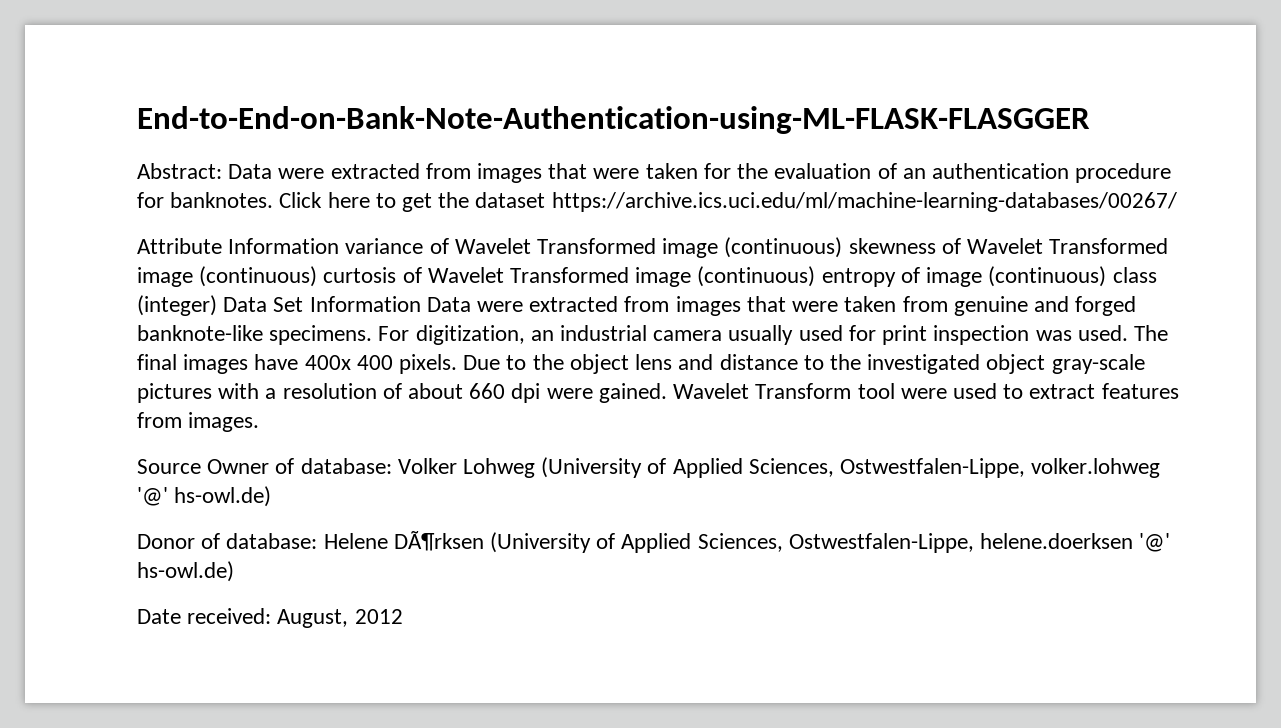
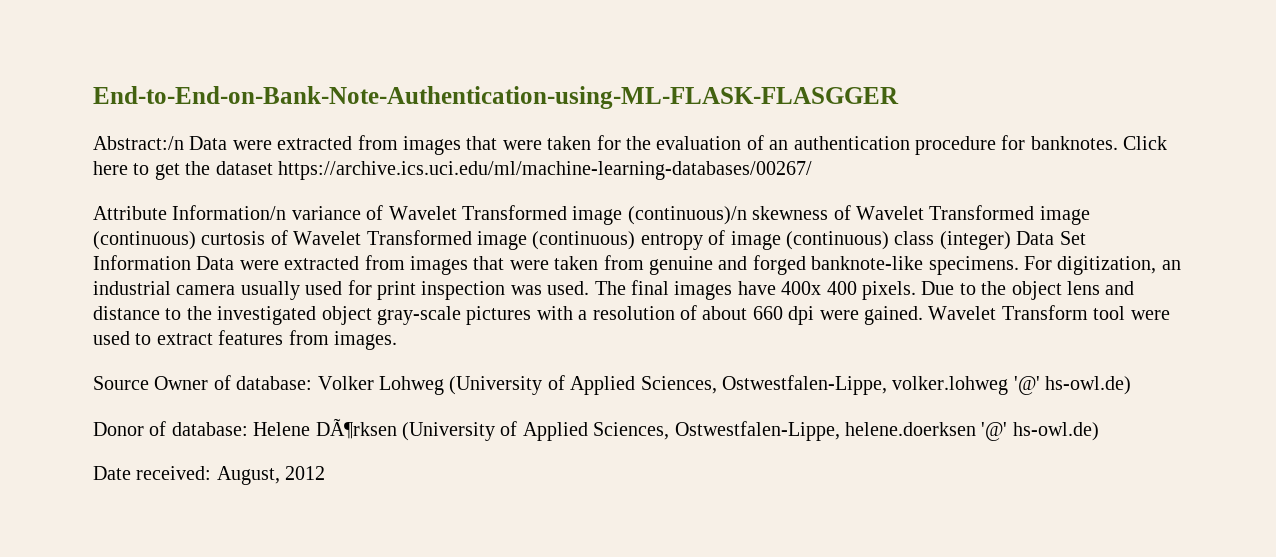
[137,163,222,179] Abstract: -> [93,136,184,150] Abstract:/n
[228,238,340,254] Information -> [172,205,287,220] Information/n
[724,237,843,258] (continuous) -> [627,206,747,225] (continuous)/n

